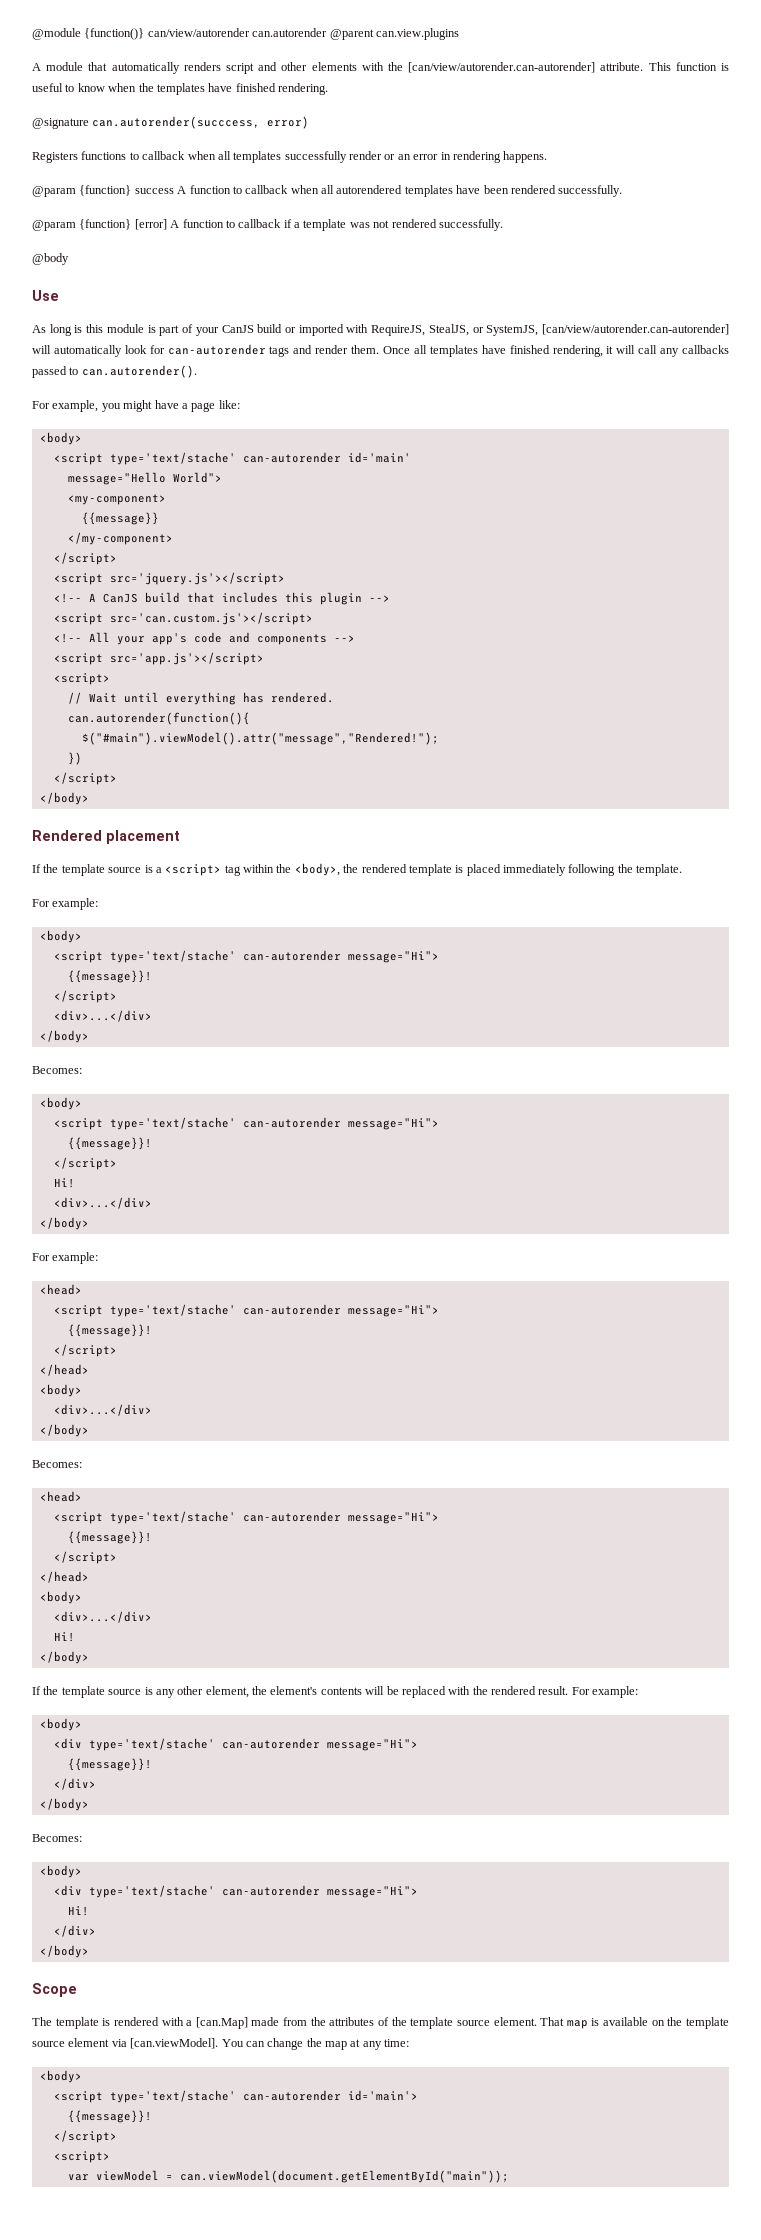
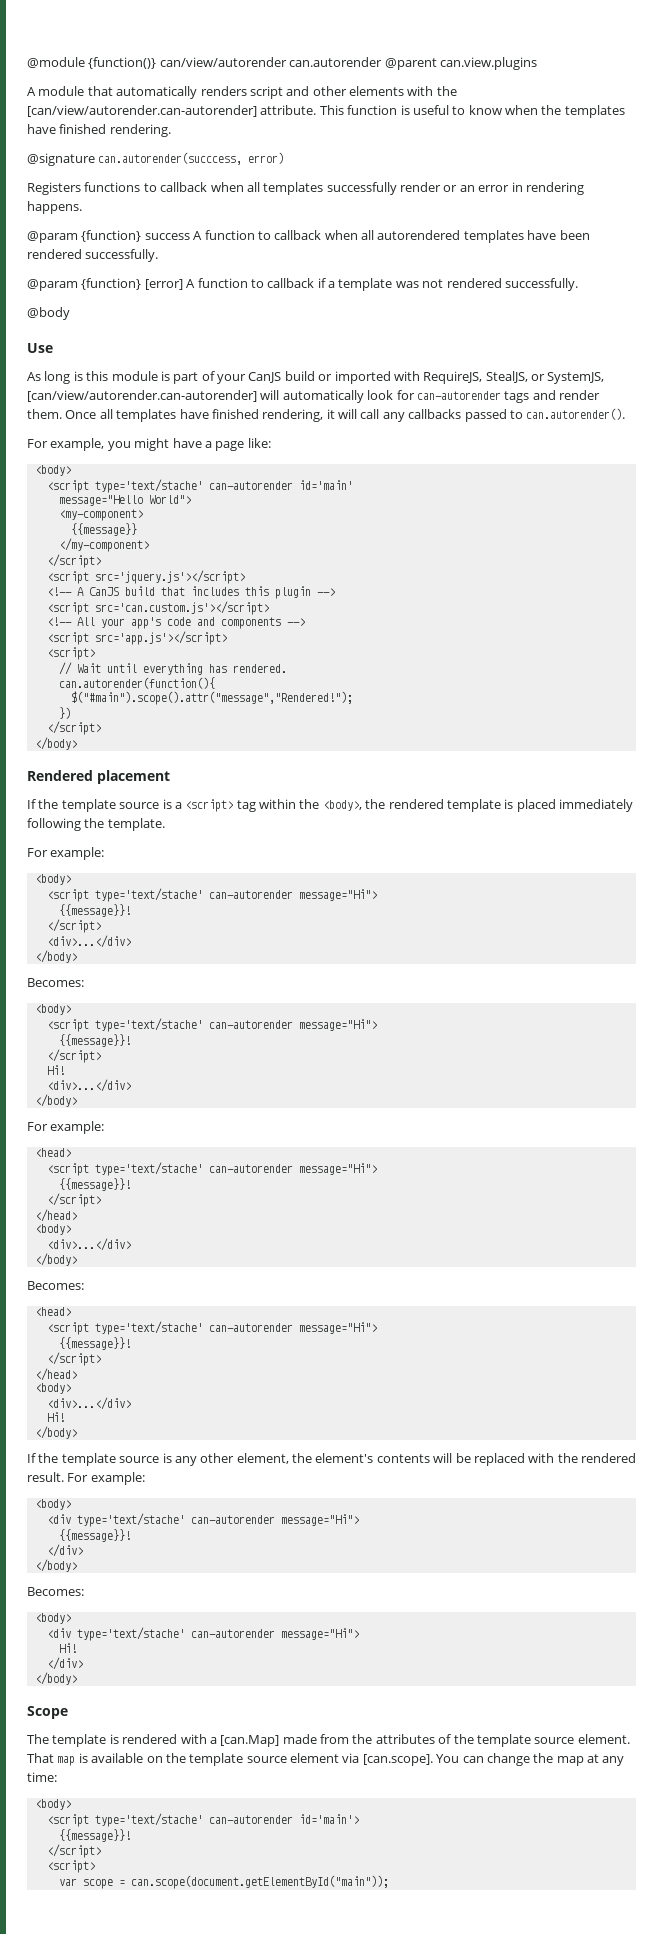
[81,732,439,745] $("#main").viewModel().attr("message","Rendered!"); -> [70,691,353,705] $("#main").scope().attr("message","Rendered!");
[130,2038,219,2049] [can.viewModel]. -> [362,1754,433,1766] [can.scope].
[95,2170,509,2183] viewModel = can.viewModel(document.getElementById("main")); -> [82,1875,389,1889] scope = can.scope(document.getElementById("main"));

